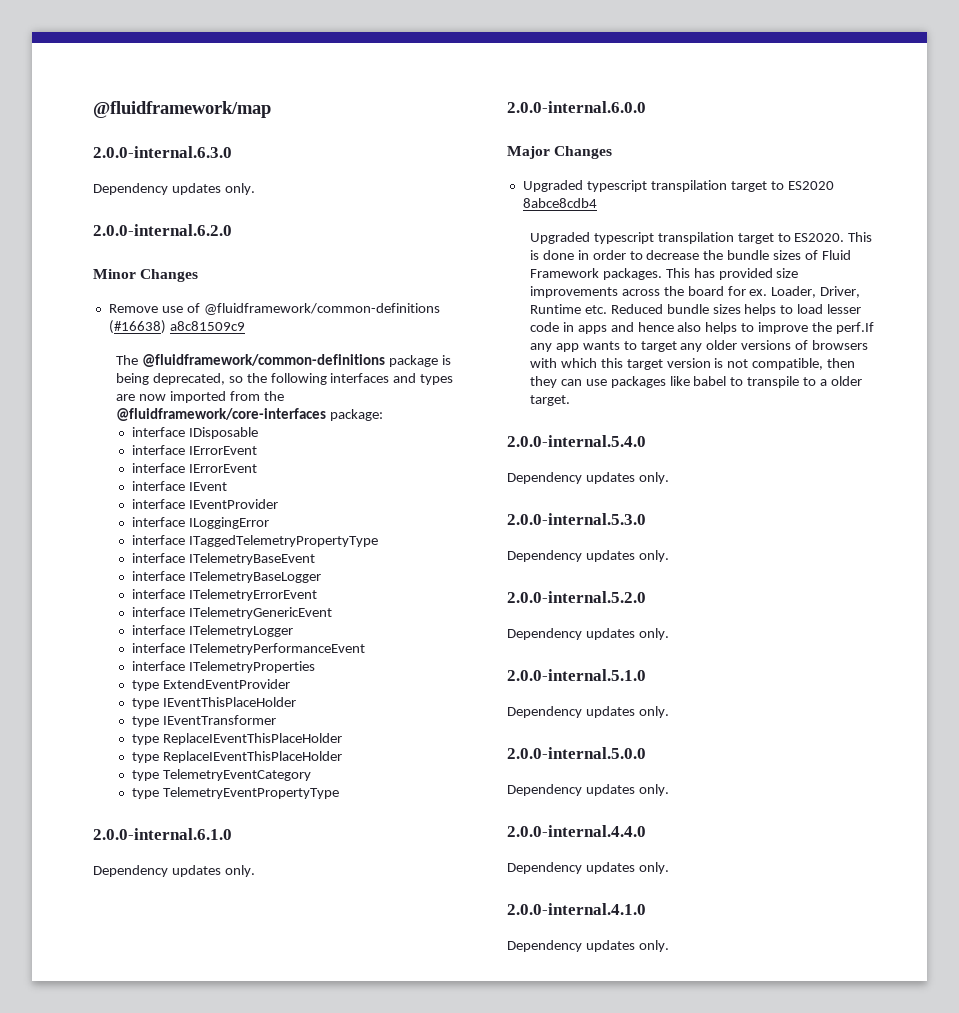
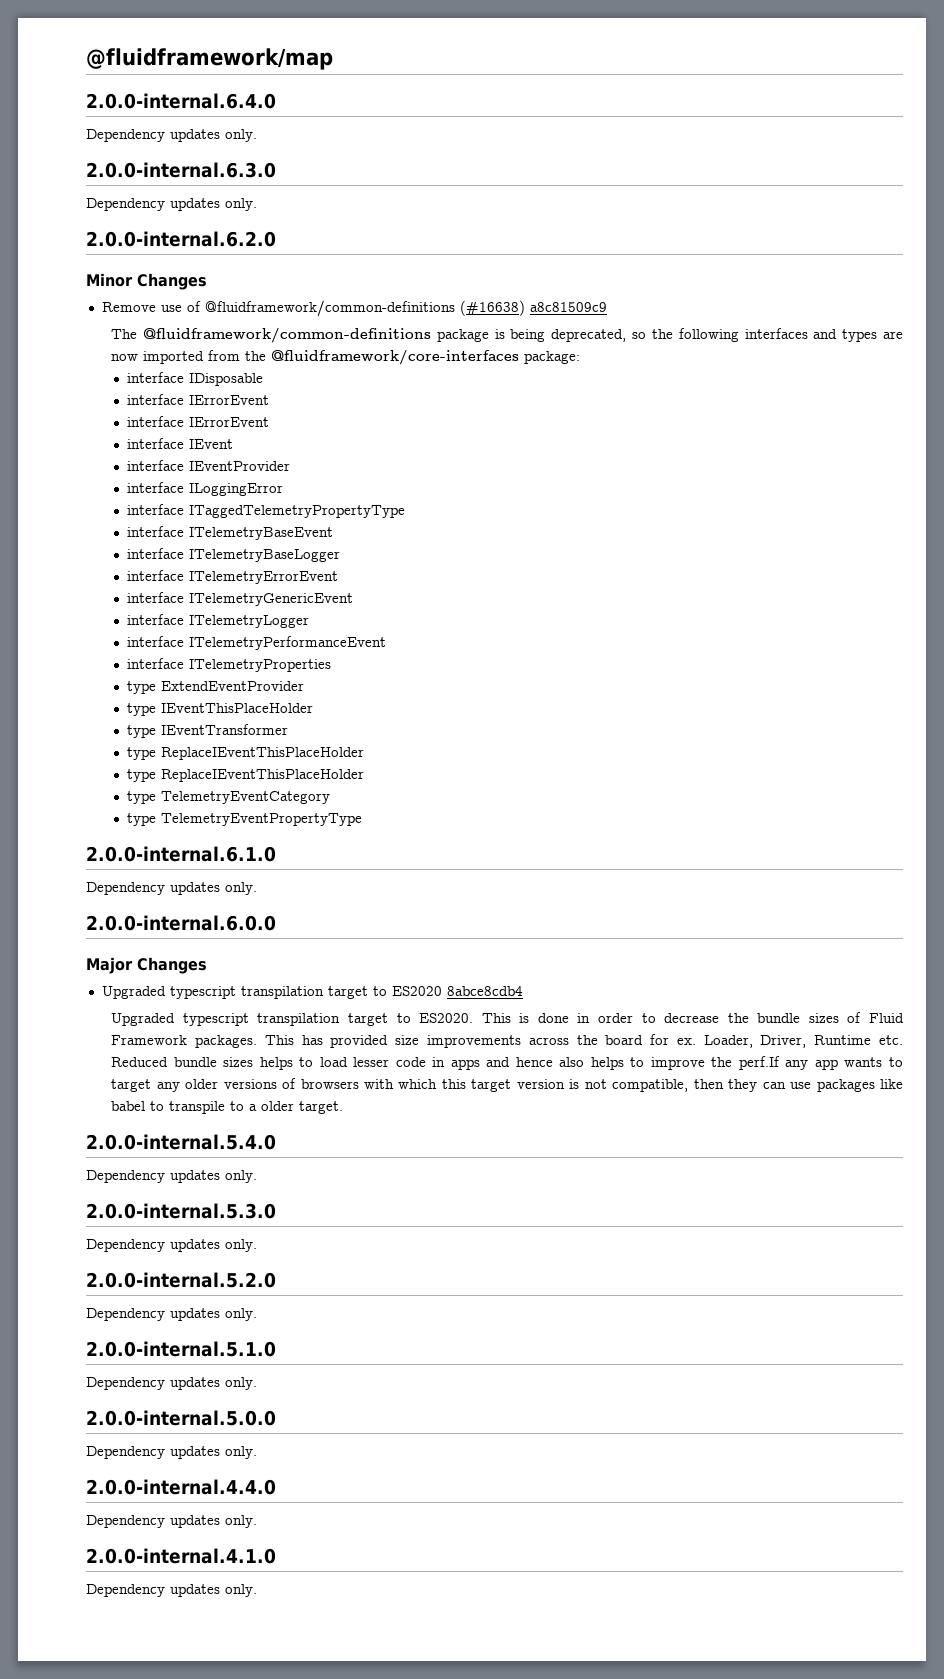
(271, 109) none -> [86,93,276,109] [86,129,257,142] // 2.0.0-internal.6.4.0 // Dependency updates only.

